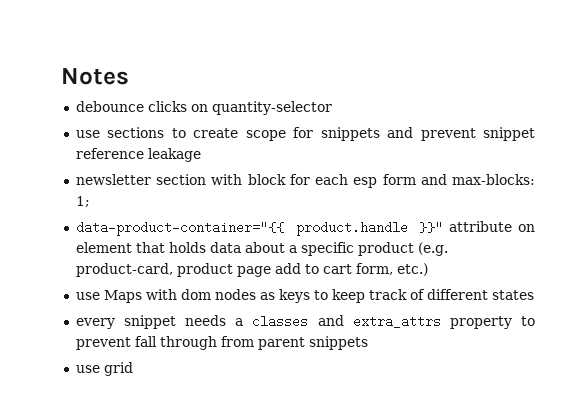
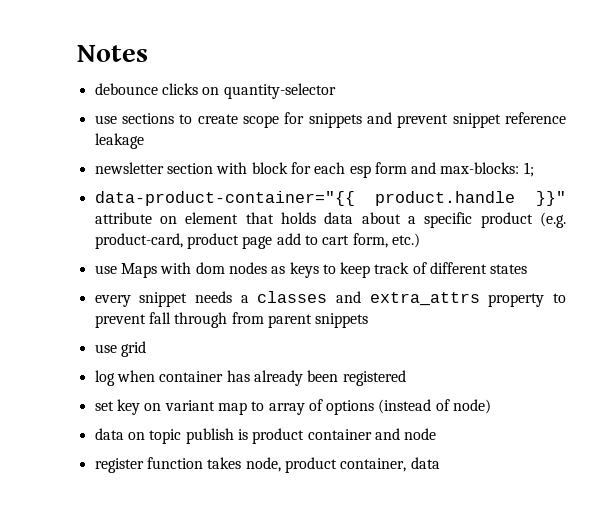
(133, 369) none -> [94,370,406,386] [94,399,492,415] [94,428,437,444] [94,457,440,473] // log when container has already been registered // set key on variant map to array of options (instead of node) // data on topic publish is product container and node // register function takes node, product container, data

